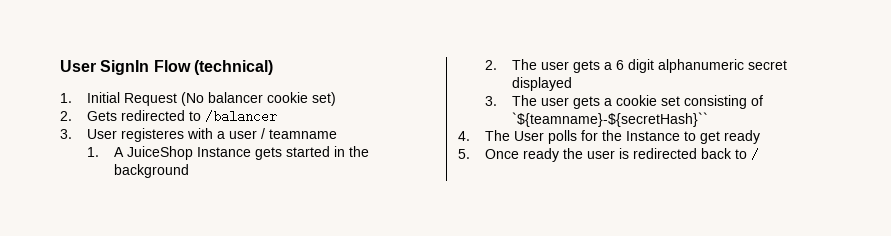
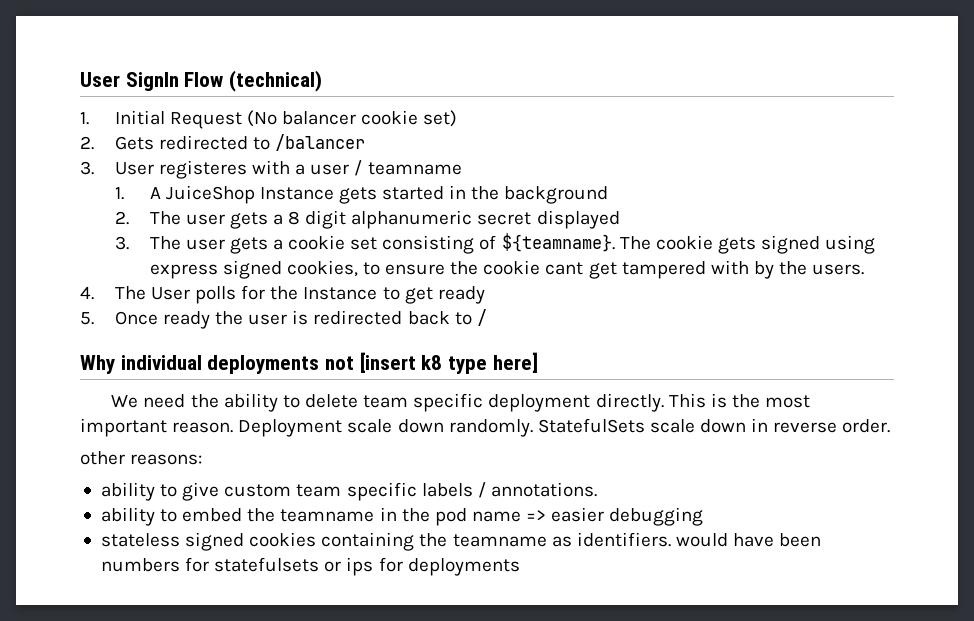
[615,60,624,70] 6 -> [288,211,301,225] 8
[511,112,708,127] `${teamname}-${secretHash}`` -> [501,233,876,254] [149,260,865,279] ${teamname}. The cookie gets signed using express signed cookies, to ensure the cookie cant get tampered with by the users.
(759, 154) none -> [80,352,538,374] [111,393,811,412] [80,418,891,437] [80,451,203,465] [100,482,597,501] [100,507,704,526] [100,532,822,551] [100,557,520,576] // Why individual deployments not [insert k8 type here] // We need the ability to delete team specific deployment directly. This is the most important reason. Deployment scale down randomly. StatefulSets scale down in reverse order. // other reasons: // ability to give custom team specific labels / annotations. // ability to embed the teamname in the pod name => easier debugging // stateless signed cookies containing the teamname as identifiers. would have been numbers for statefulsets or ips for deployments

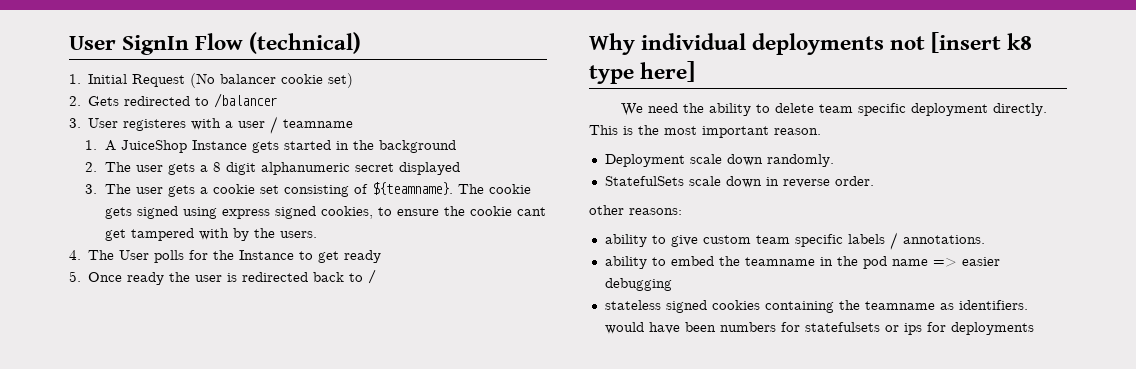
(234, 427) none -> (821, 131) //
(533, 428) none -> (834, 160) //

